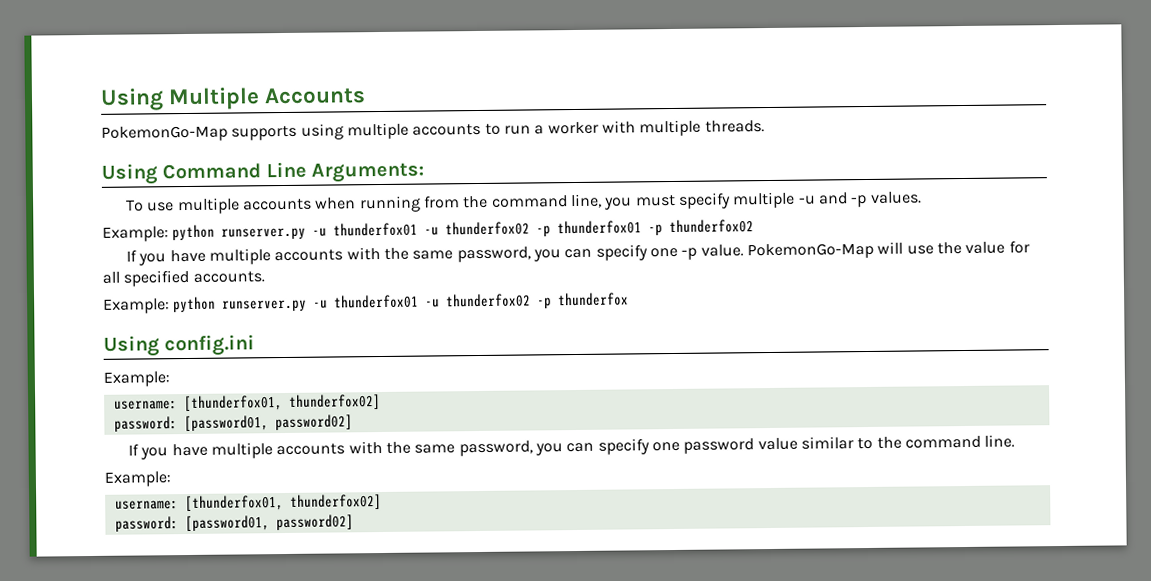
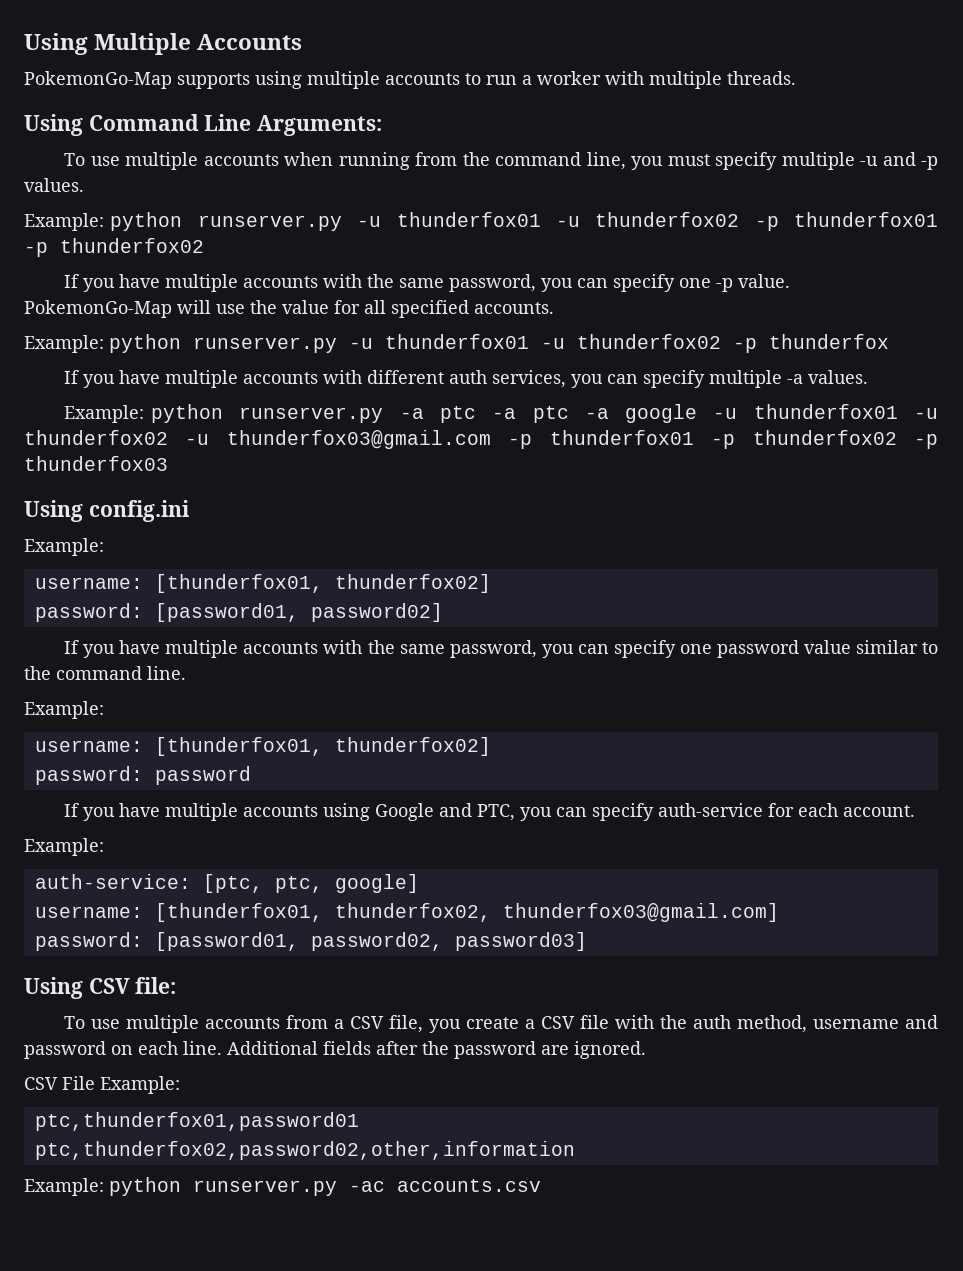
(630, 299) none -> [64,370,869,388] [64,404,938,423] [24,430,938,449] [24,456,168,471] // If you have multiple accounts with different auth services, you can specify multiple -a values. // Example: python runserver.py -a ptc -a ptc -a google -u thunderfox01 -u thunderfox02 -u thunderfox03@gmail.com -p thunderfox01 -p thunderfox02 -p thunderfox03
[184,514,354,532] [password01, password02] -> [154,766,251,785] [64,803,916,821] [24,838,104,856] [34,874,419,893] [34,903,779,922] [34,932,587,951] [24,977,177,999] [64,1015,939,1033] [24,1041,646,1059] [24,1076,180,1094] [34,1112,359,1131] [34,1141,575,1160] [24,1177,541,1196] password // If you have multiple accounts using Google and PTC, you can specify auth-service for each account. // Example: // auth-service: [ptc, ptc, google] // username: [thunderfox01, thunderfox02, thunderfox03@gmail.com] // password: [password01, password02, password03] // Using CSV file: // To use multiple accounts from a CSV file, you create a CSV file with the auth method, username and password on each line. Additional fields after the password are ignored. // CSV File Example: // ptc,thunderfox01,password01 // ptc,thunderfox02,password02,other,information // Example: python runserver.py -ac accounts.csv

